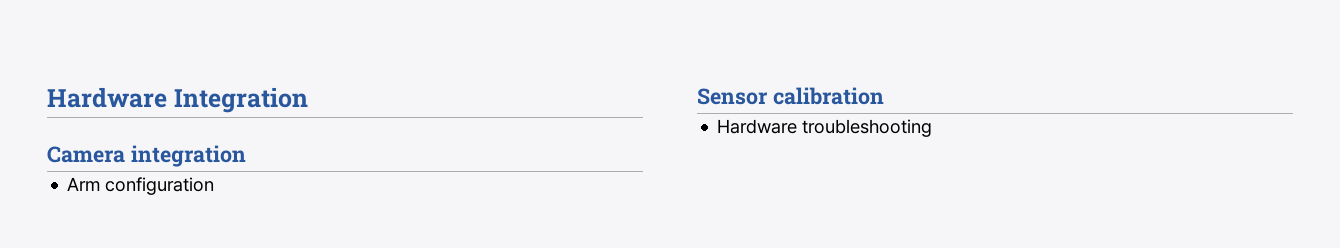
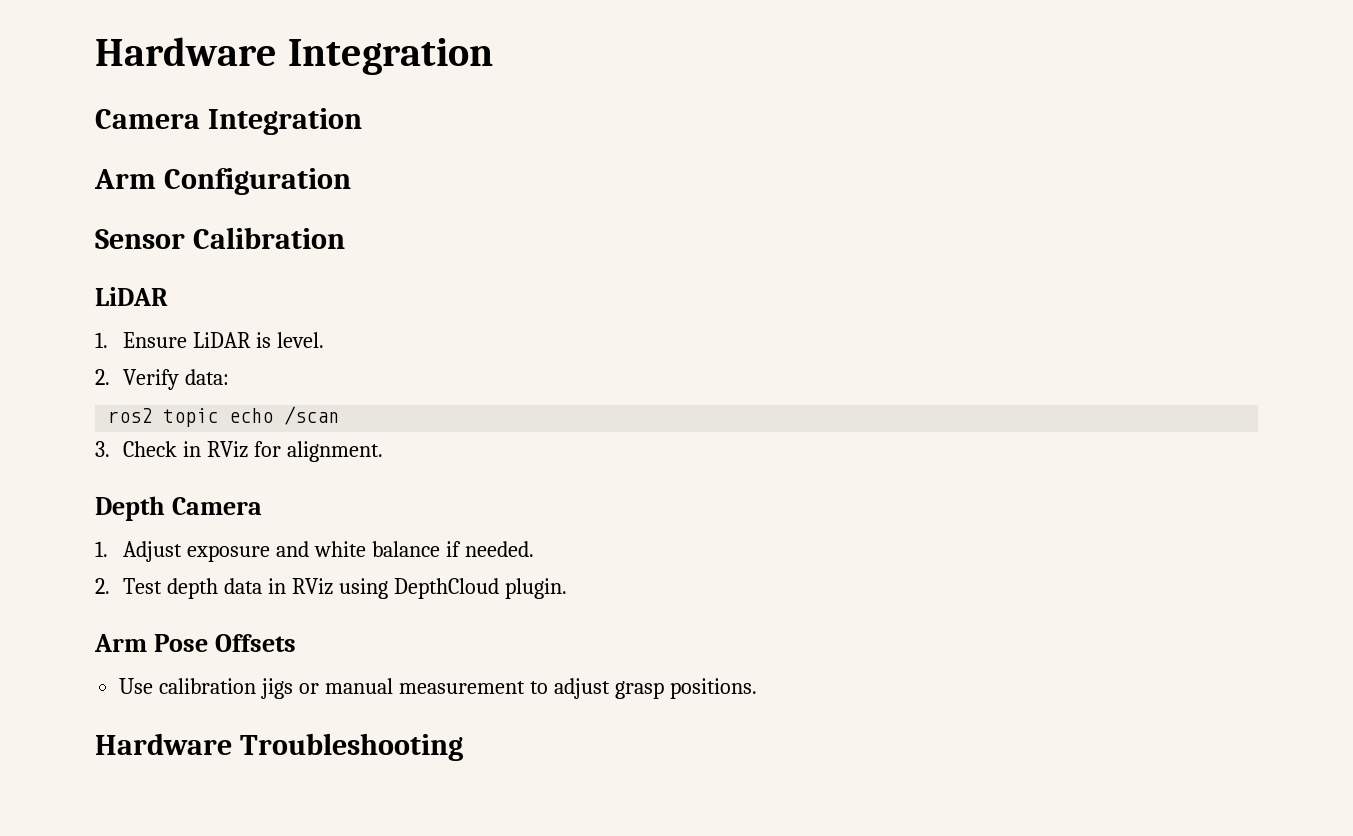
[130,145,246,167] [67,177,215,195] integration // Arm configuration -> [207,108,362,135] [94,168,351,195] Integration // Arm Configuration
[772,87,884,105] [717,119,933,137] calibration // Hardware troubleshooting -> [192,227,345,249] [95,287,168,306] [95,332,324,348] [95,369,229,390] [108,406,340,427] [95,441,383,462] [95,496,262,521] [95,541,534,562] [95,578,567,599] [94,634,296,652] [119,678,757,699] [95,733,463,761] Calibration // LiDAR // 1. Ensure LiDAR is level. // 2. Verify data: // ros2 topic echo /scan // 3. Check in RViz for alignment. // Depth Camera // 1. Adjust exposure and white balance if needed. // 2. Test depth data in RViz using DepthCloud plugin. // Arm Pose Offsets // Use calibration jigs or manual measurement to adjust grasp positions. // Hardware Troubleshooting

